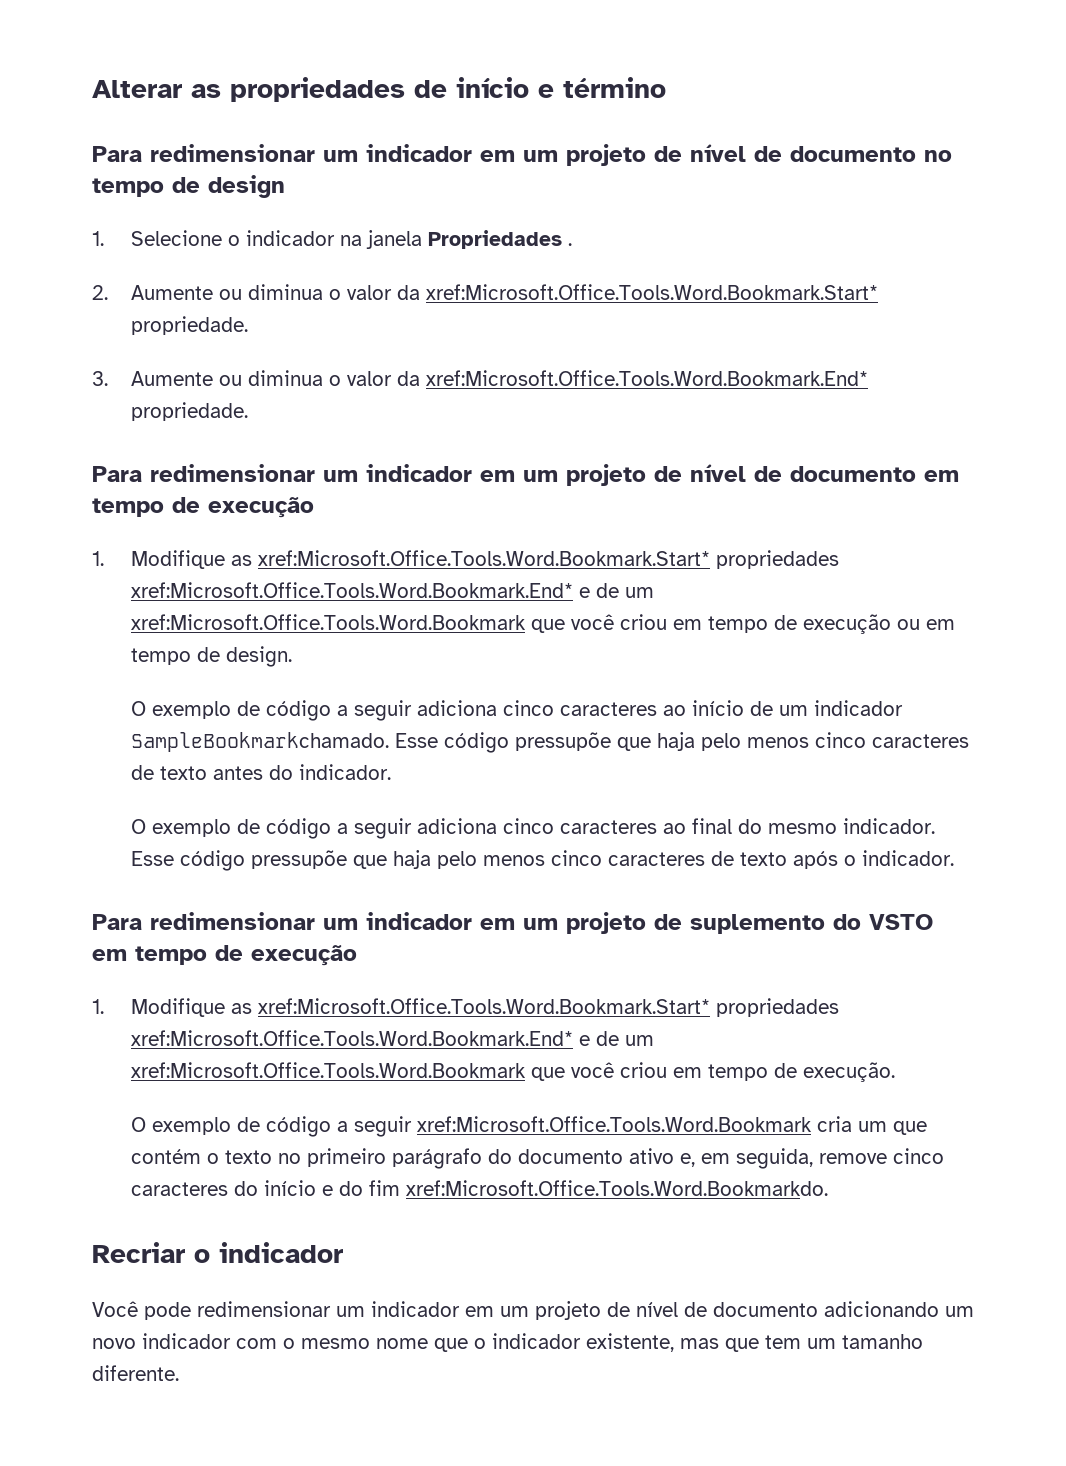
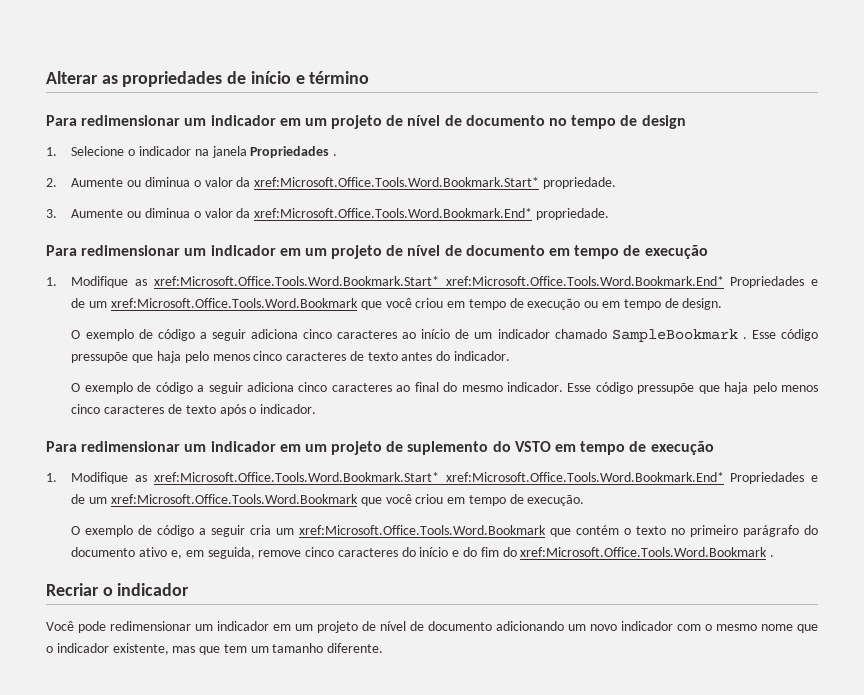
[716,550,840,569] [131,582,574,598] propriedades xref:Microsoft.Office.Tools.Word.Bookmark.End* -> [445,276,805,288] xref:Microsoft.Office.Tools.Word.Bookmark.End* Propriedades
[131,732,390,752] SampleBookmarkchamado. -> [554,329,747,342] chamado SampleBookmark .
[716,998,840,1017] [131,1030,574,1046] propriedades xref:Microsoft.Office.Tools.Word.Bookmark.End* -> [445,472,805,484] xref:Microsoft.Office.Tools.Word.Bookmark.End* Propriedades
[417,1116,813,1132] xref:Microsoft.Office.Tools.Word.Bookmark -> (246, 531) none
(888, 1126) none -> [299,525,547,535] xref:Microsoft.Office.Tools.Word.Bookmark
[406,1180,829,1196] xref:Microsoft.Office.Tools.Word.Bookmarkdo. -> [502,547,775,557] do xref:Microsoft.Office.Tools.Word.Bookmark .

